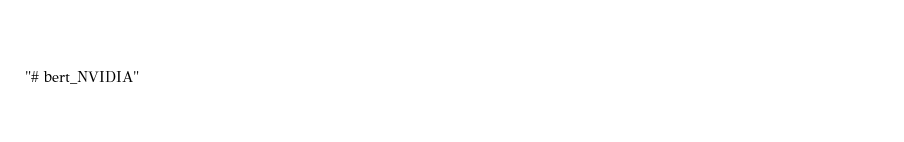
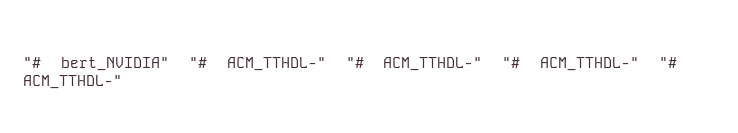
(139, 77) none -> [188,57,677,71] [23,75,122,89] "# ACM_TTHDL-" "# ACM_TTHDL-" "# ACM_TTHDL-" "# ACM_TTHDL-"

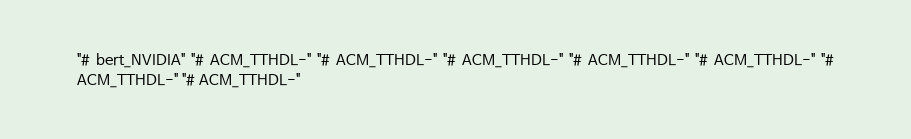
(122, 82) none -> [695,53,834,68] [77,73,300,88] "# ACM_TTHDL-" "# ACM_TTHDL-" "# ACM_TTHDL-"

